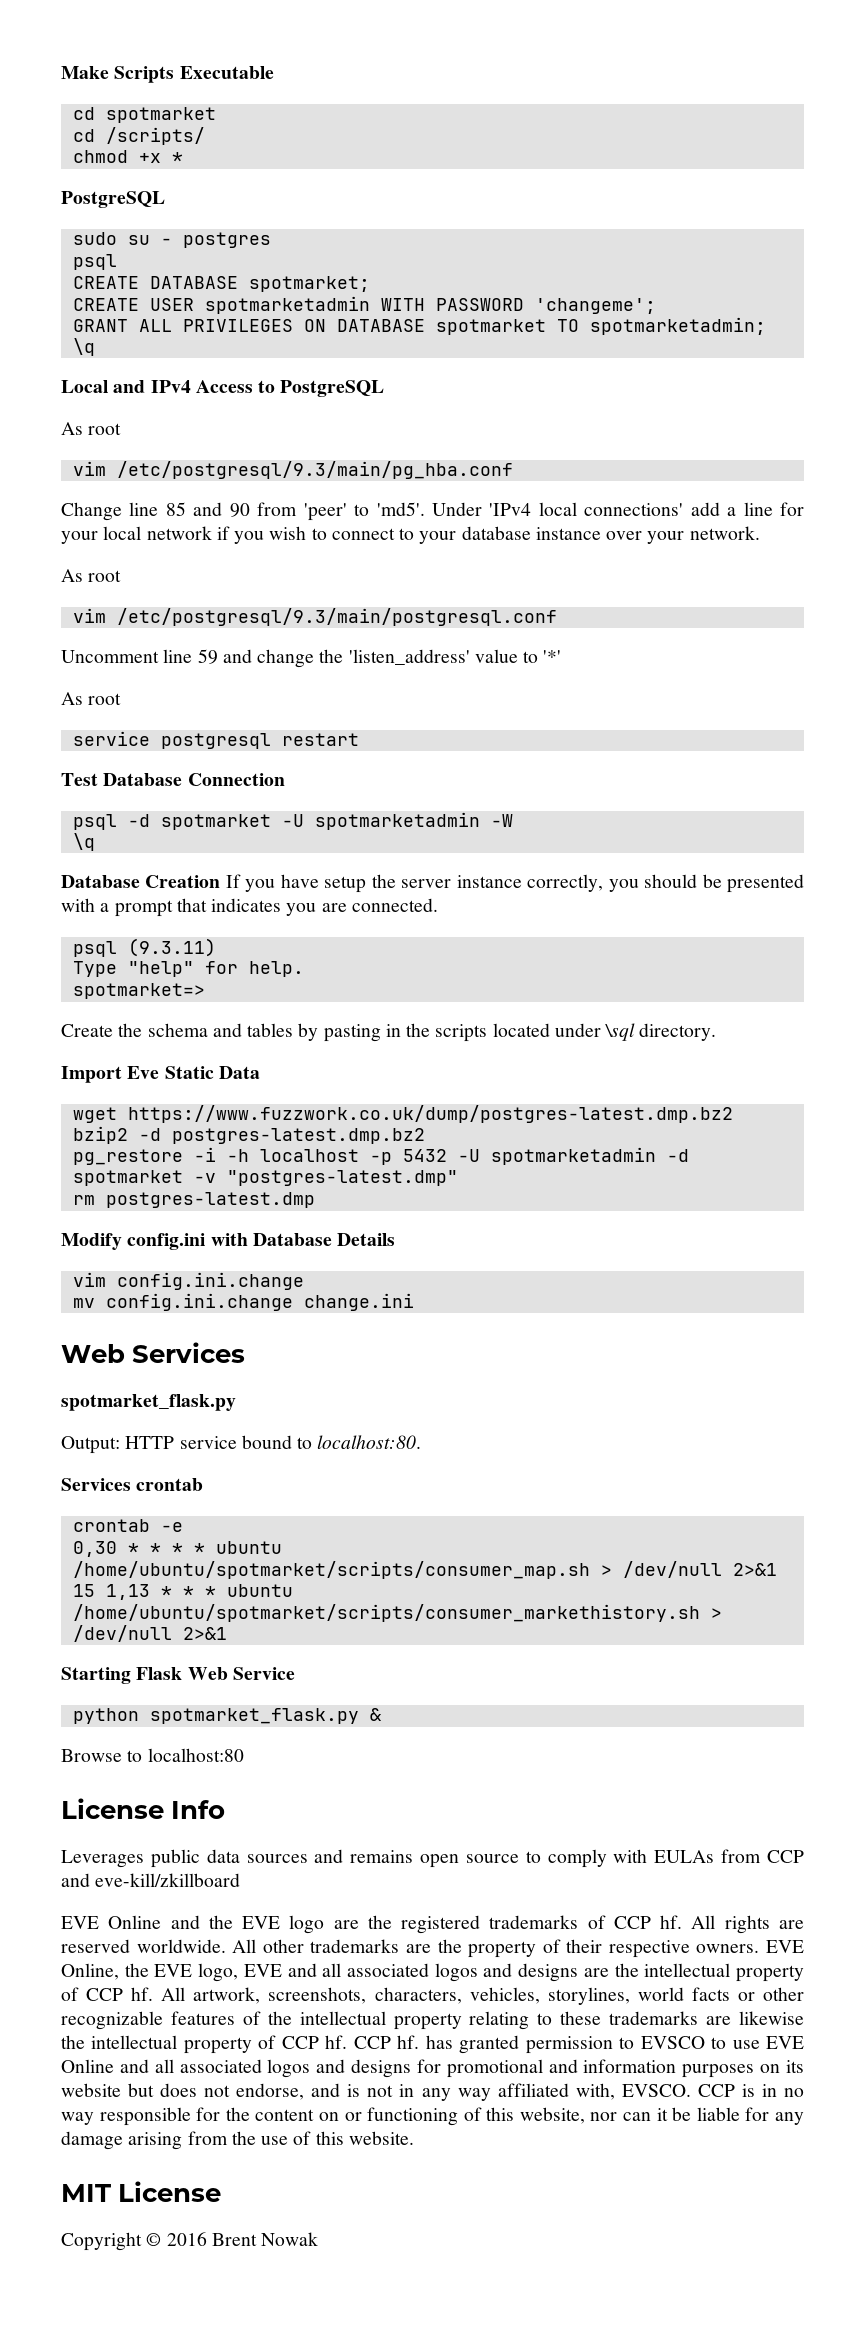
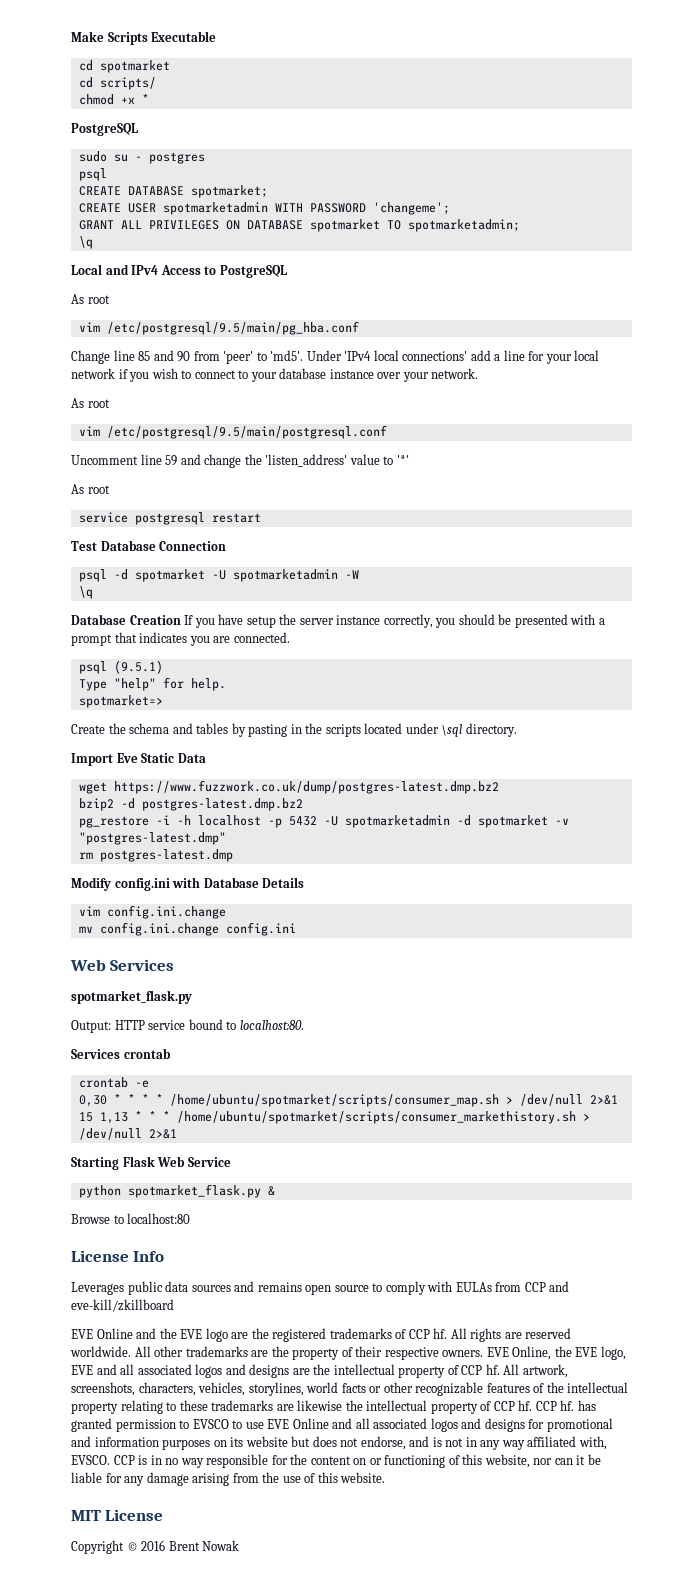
[105,127,205,145] /scripts/ -> [99,77,156,90] scripts/
[116,461,513,479] /etc/postgresql/9.3/main/pg_hba.conf -> [106,321,359,335] /etc/postgresql/9.5/main/pg_hba.conf
[116,608,557,626] /etc/postgresql/9.3/main/postgresql.conf -> [106,425,387,439] /etc/postgresql/9.5/main/postgresql.conf
[127,938,216,957] (9.3.11) -> [113,660,163,674] (9.5.1)
[303,1293,414,1311] change.ini -> [225,922,296,936] config.ini
[215,1541,282,1554] ubuntu -> (163, 1099) none
[226,1584,293,1597] ubuntu -> (170, 1116) none

